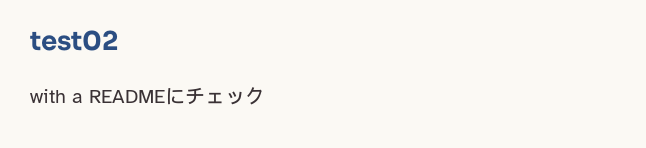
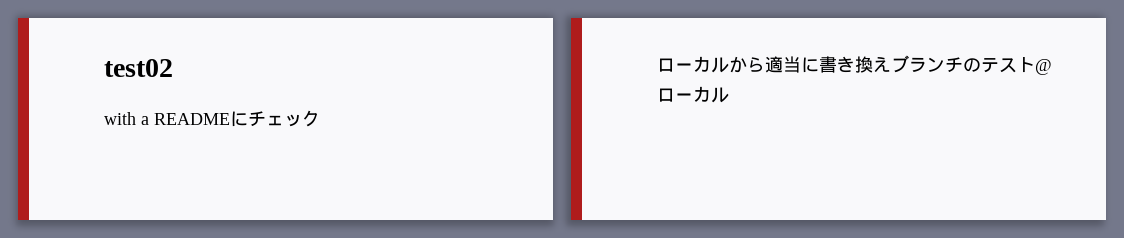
(265, 96) none -> [657,55,1052,75] [657,86,729,103] // ローカルから適当に書き換えブランチのテスト@ローカル

